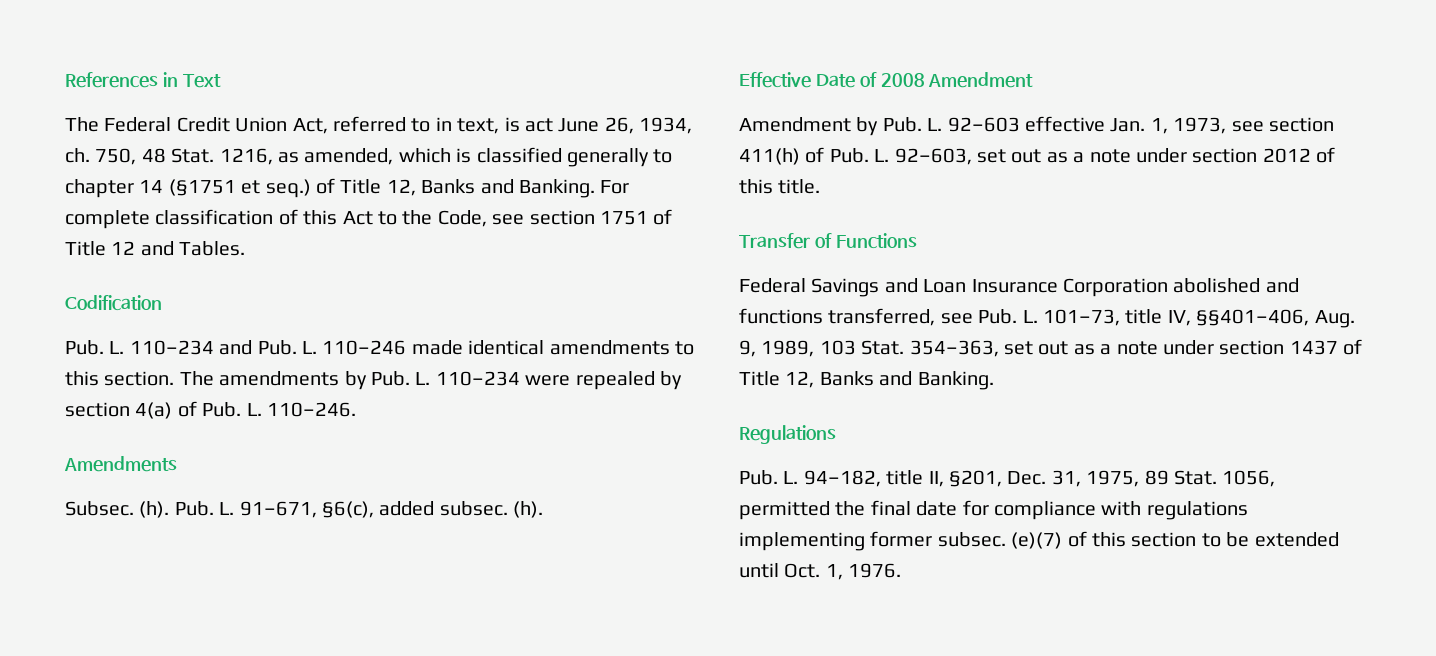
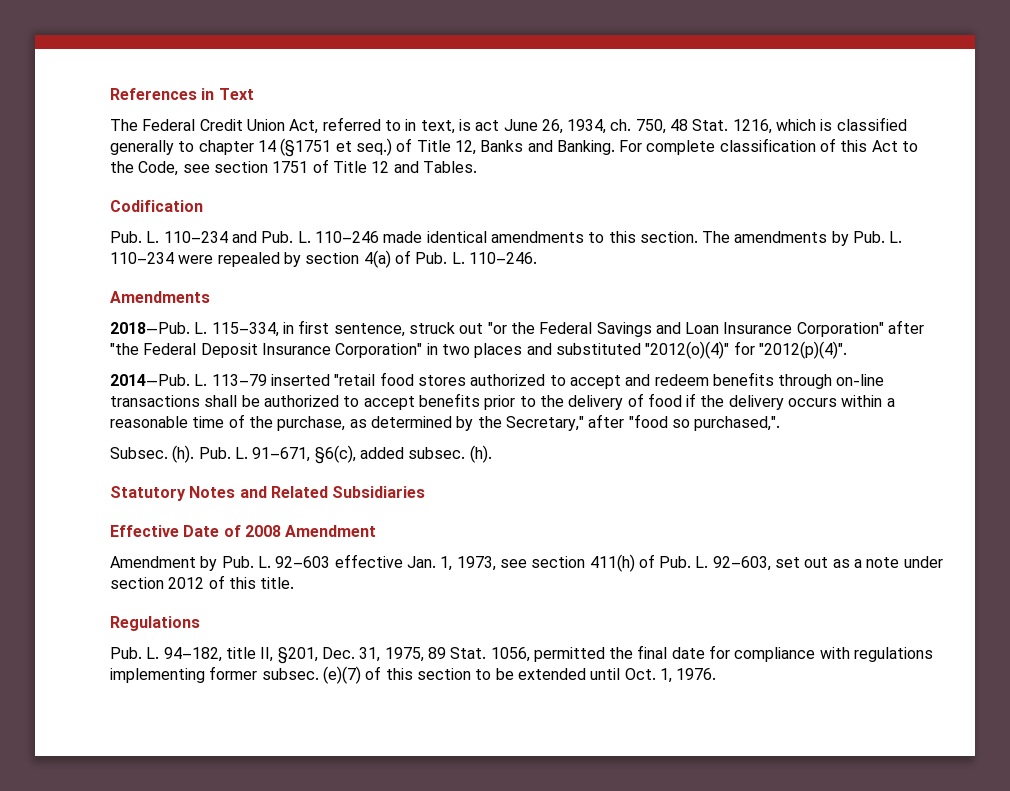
[278,148,394,165] as amended, -> (772, 126) none
(177, 464) none -> [110,320,925,337] [110,341,847,359] [110,372,885,389] [110,393,895,410] [110,414,781,431] // 2018—Pub. L. 115–334, in first sentence, struck out "or the Federal Savings and Loan Insurance Corporation" after "the Federal Deposit Insurance Corporation" in two places and substituted "2012(o)(4)" for "2012(p)(4)". // 2014—Pub. L. 113–79 inserted "retail food stores authorized to accept and redeem benefits through on-line transactions shall be authorized to accept benefits prior to the delivery of food if the delivery occurs within a reasonable time of the purchase, as determined by the Secretary," after "food so purchased,".
(544, 509) none -> [110,486,426,501] // Statutory Notes and Related Subsidiaries
[739,233,917,249] [739,278,1299,297] [739,308,1355,328] [739,339,1363,357] [739,371,994,390] // Transfer of Functions // Federal Savings and Loan Insurance Corporation abolished and functions transferred, see Pub. L. 101–73, title IV, §§401–406, Aug. 9, 1989, 103 Stat. 354–363, set out as a note under section 1437 of Title 12, Banks and Banking. -> (295, 583) none

